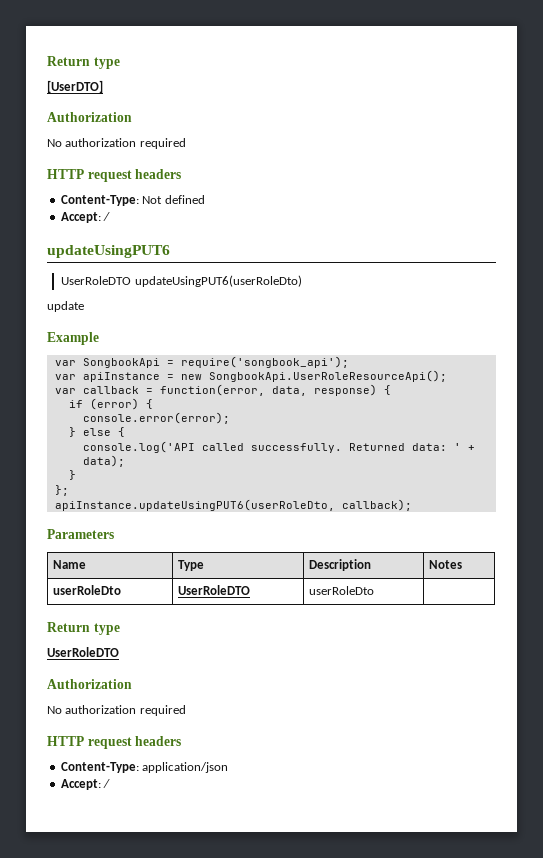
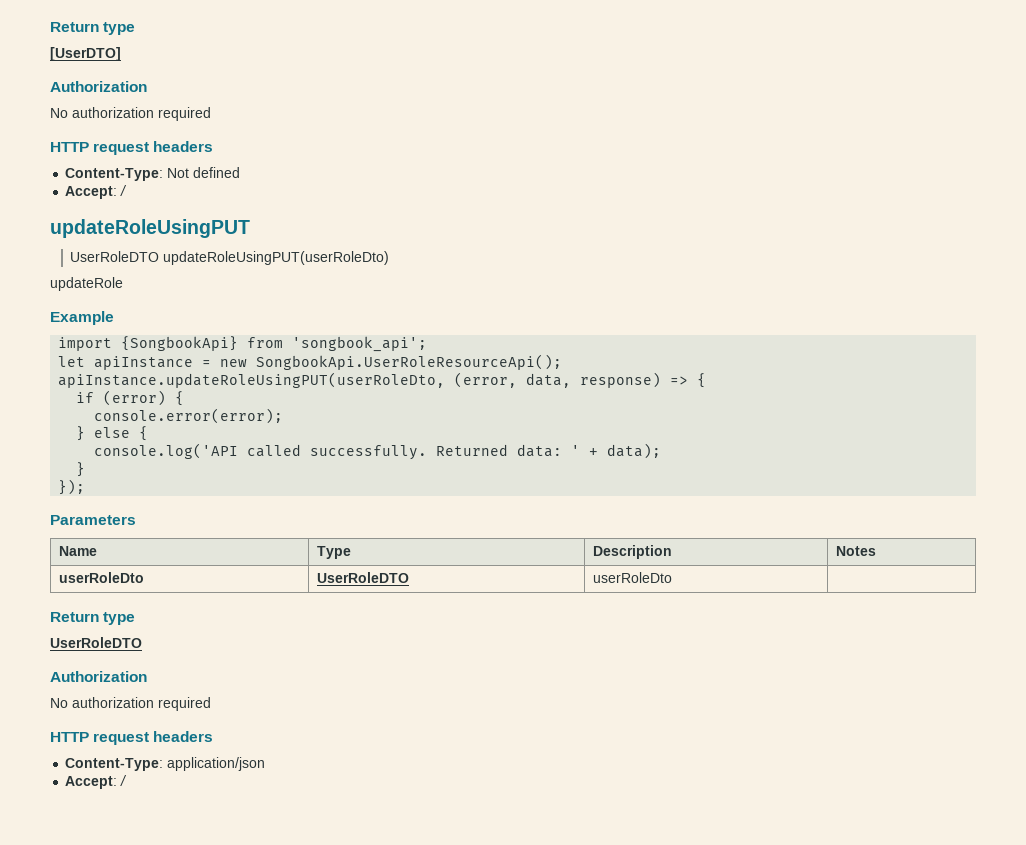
[47,245,170,258] [61,275,302,287] [47,301,84,312] updateUsingPUT6 // UserRoleDTO updateUsingPUT6(userRoleDto) // update -> [50,219,250,238] [70,251,390,265] [50,277,123,291] updateRoleUsingPUT // UserRoleDTO updateRoleUsingPUT(userRoleDto) // updateRole
[54,356,349,368] [54,374,76,380] var SongbookApi = require('songbook_api'); // var -> [58,336,428,352] [58,356,86,367] import {SongbookApi} from 'songbook_api'; // let
[54,384,265,396] var callback = function(error, -> [58,372,518,388] apiInstance.updateRoleUsingPUT(userRoleDto, (error,
(377, 390) none -> [670,376,689,385] =>
[54,485,69,496] [54,499,412,511] }; // apiInstance.updateUsingPUT6(userRoleDto, callback); -> [58,479,86,495] });

